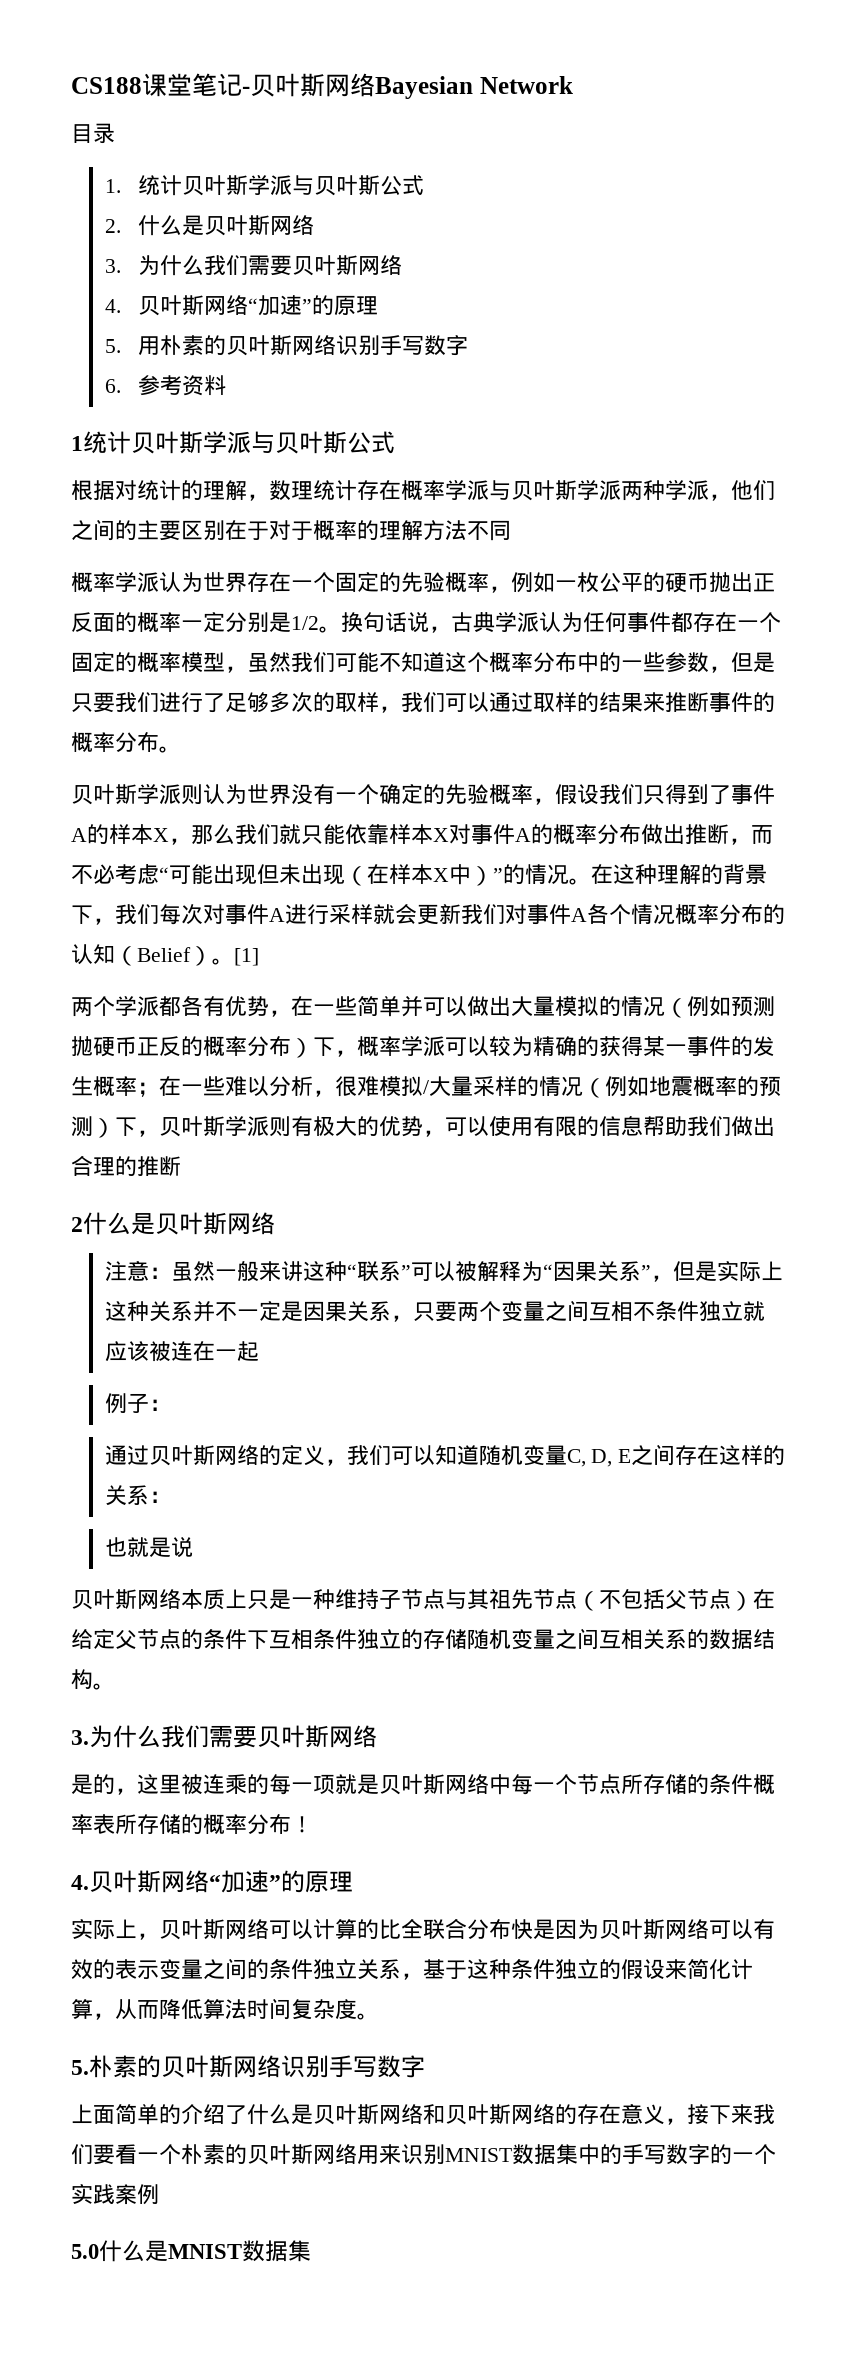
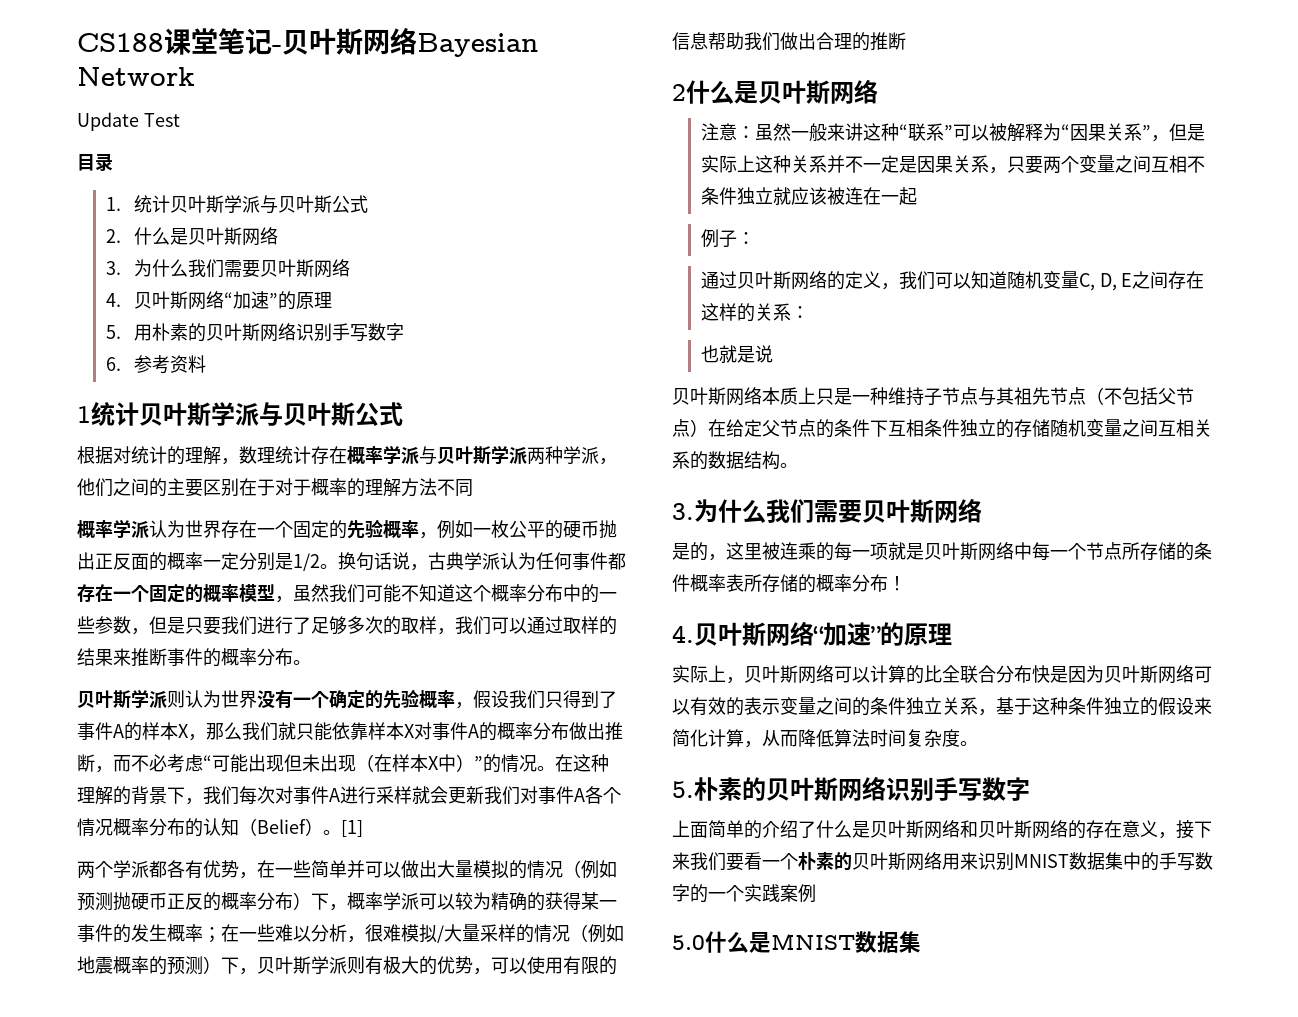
(573, 85) none -> [77,112,180,131] // Update Test

